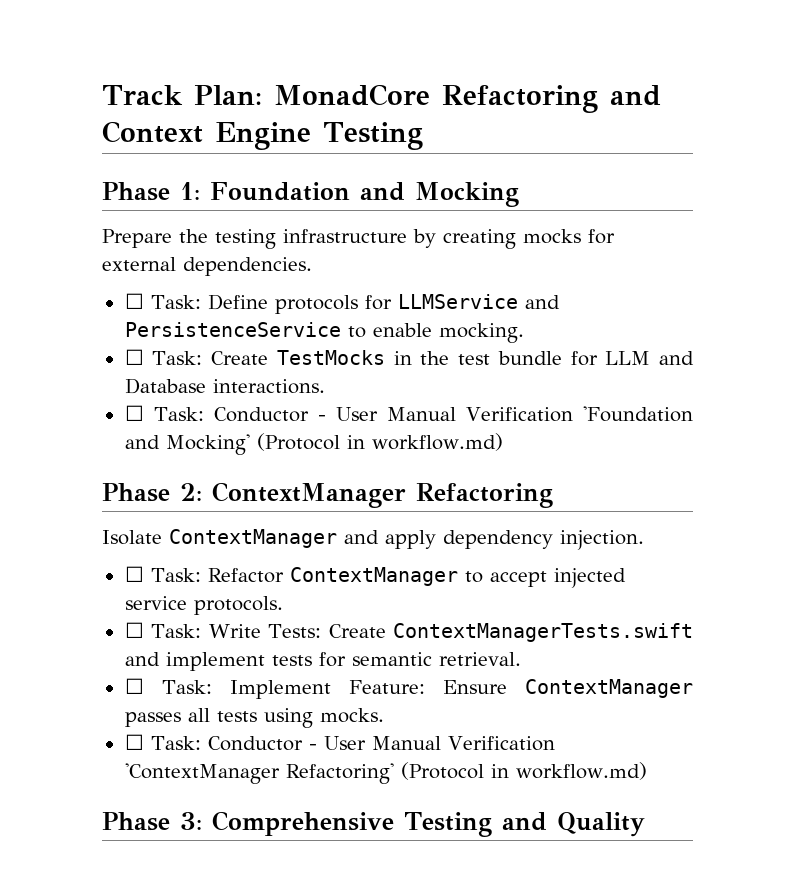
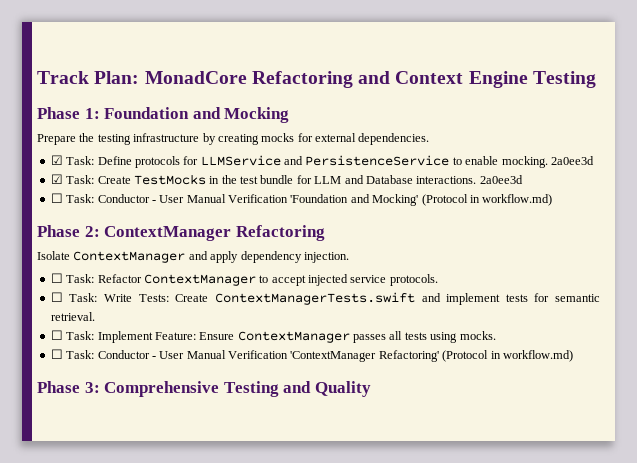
[124,293,144,309] ☐ -> [50,155,63,165] ☑
[124,349,144,365] // ☐ -> [550,156,594,165] [50,174,63,184] 2a0ee3d // ☑
(325, 386) none -> [479,175,523,184] 2a0ee3d

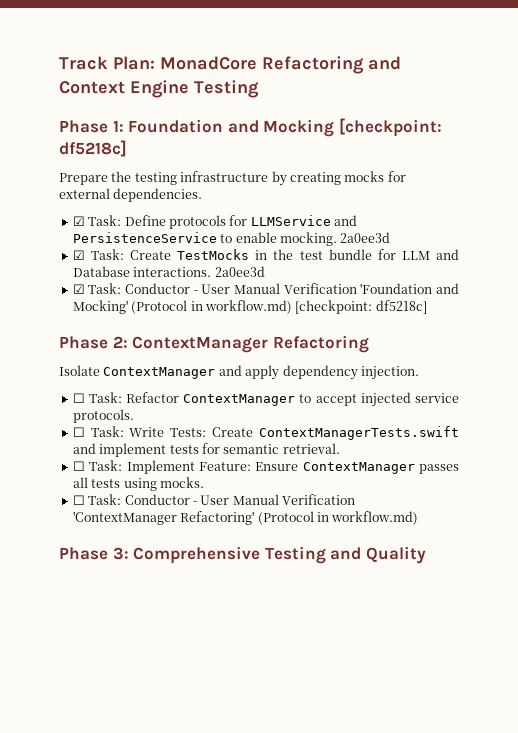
(290, 115) none -> [338,118,442,137] [59,140,127,157] [checkpoint: df5218c]
[50,193,63,203] ☐ -> [72,284,85,294] ☑
(553, 200) none -> [295,300,427,314] [checkpoint: df5218c]

